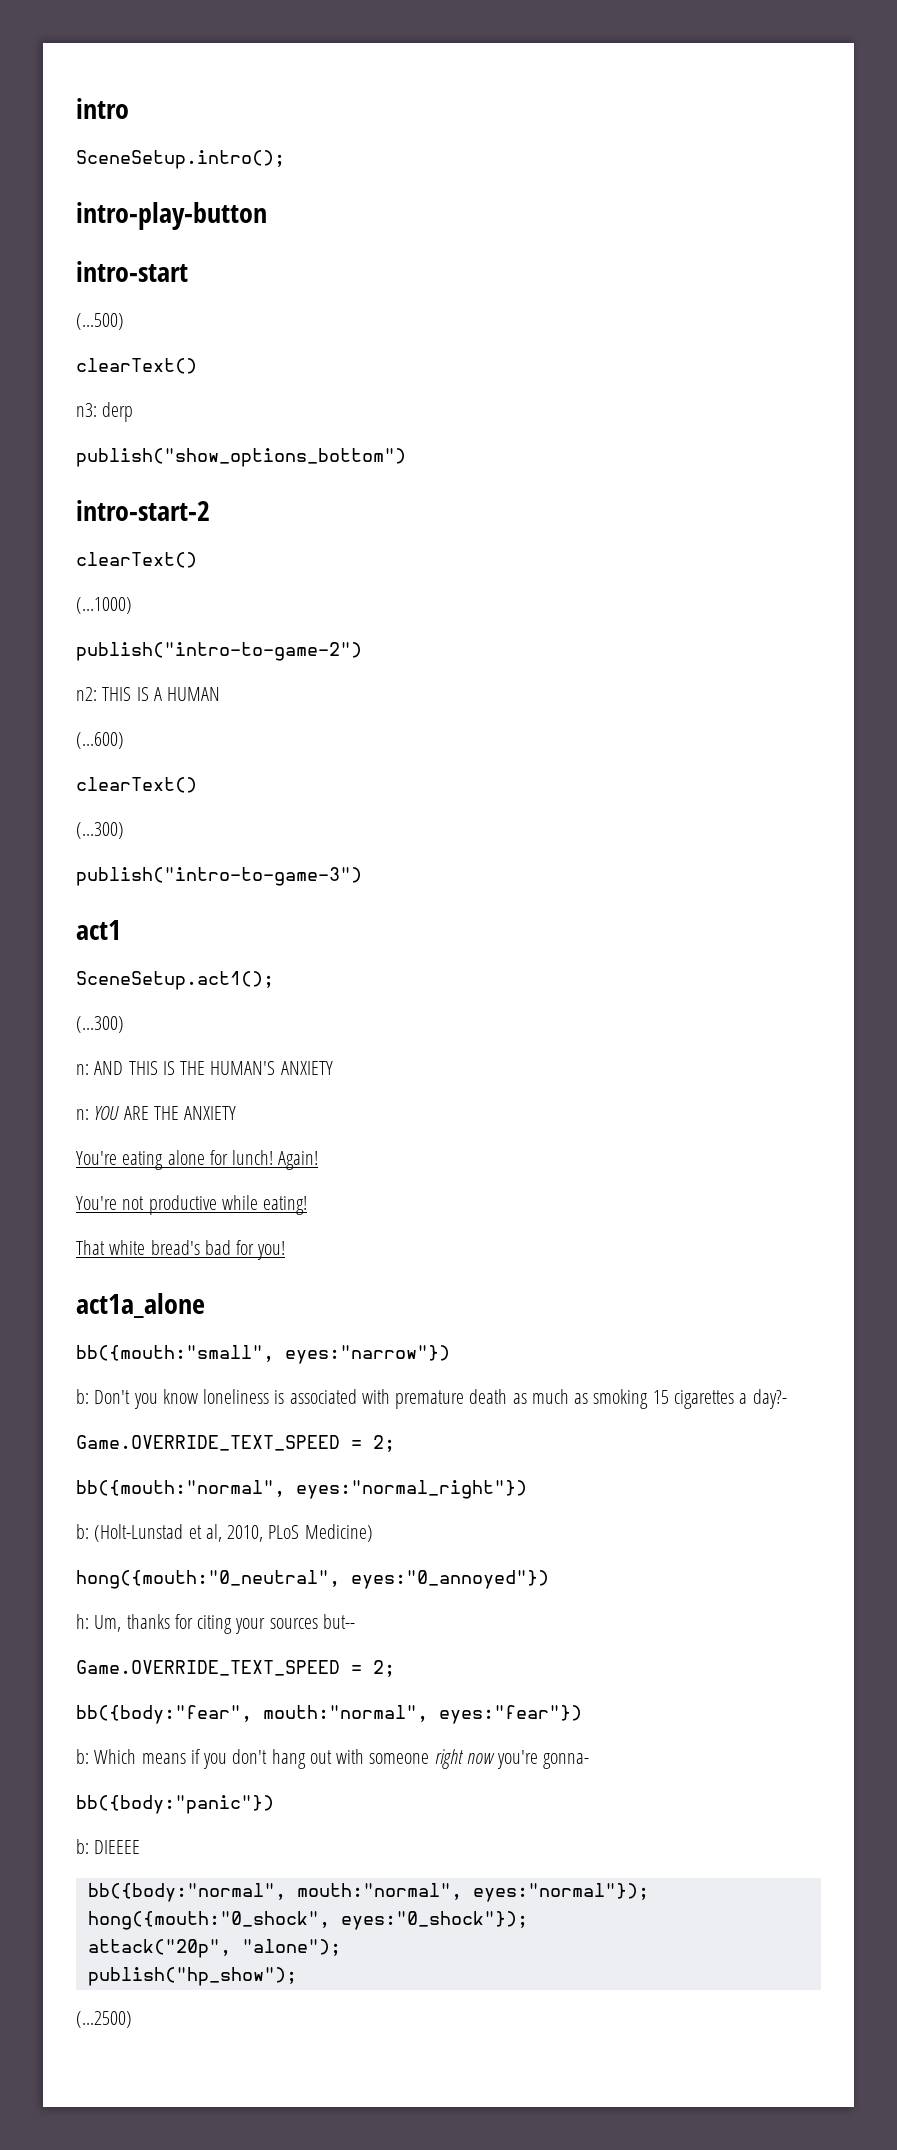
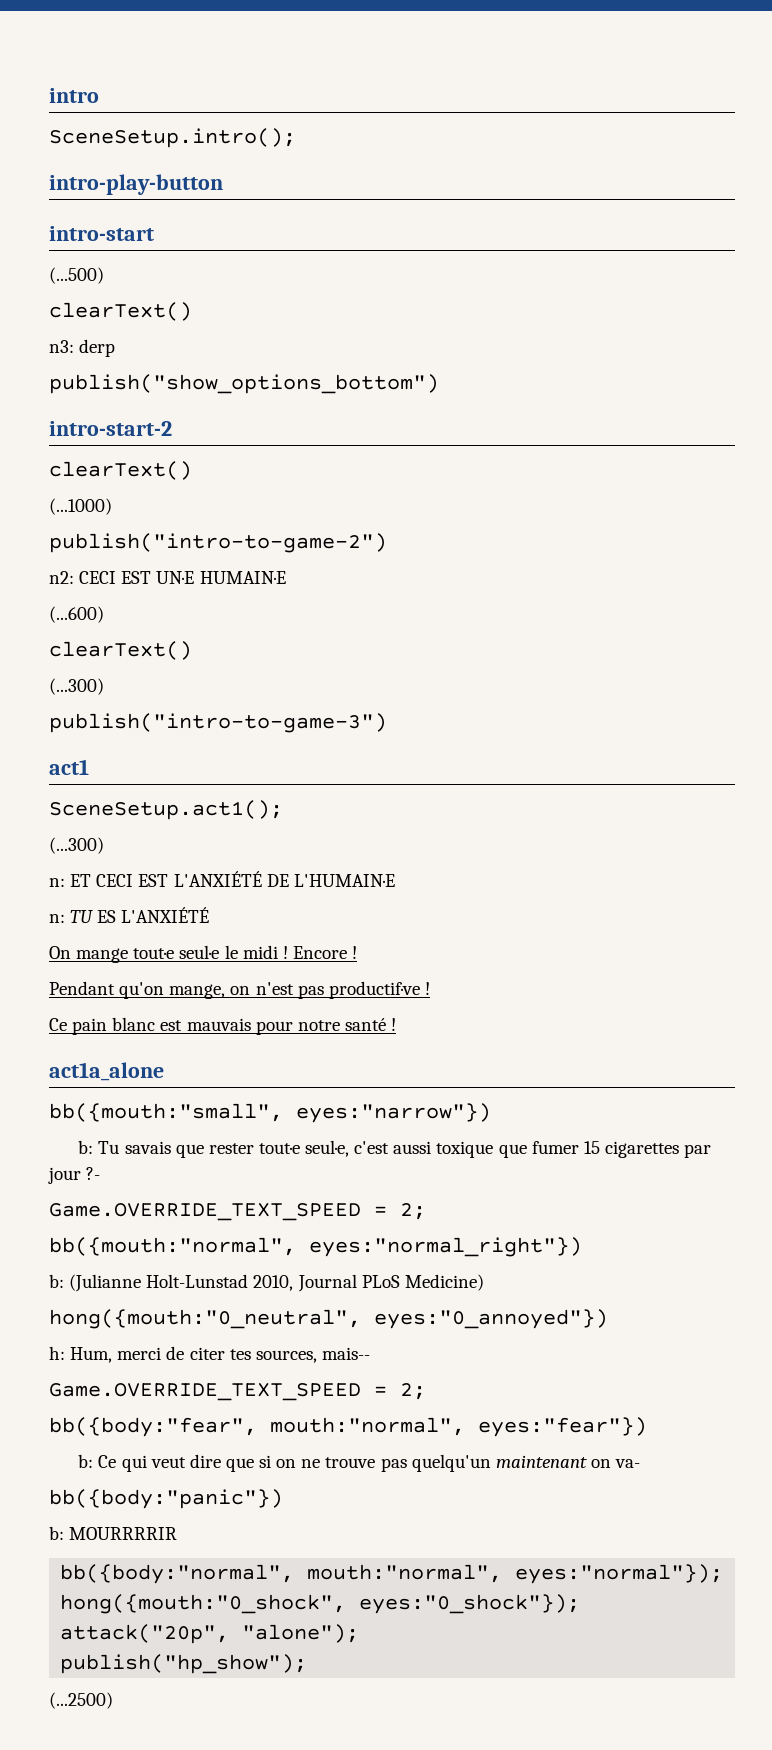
[102,687,221,701] THIS IS A HUMAN -> [79,571,286,584] CECI EST UN·E HUMAIN·E
[94,1061,333,1075] [76,1106,237,1120] [76,1150,319,1170] [76,1195,308,1215] [76,1240,286,1260] [76,1293,205,1318] [76,1345,450,1364] [76,1389,787,1409] AND THIS IS THE HUMAN'S ANXIETY // n: YOU ARE THE ANXIETY // You're eating alone for lunch! Again! // You're not productive while eating! // That white bread's bad for you! // act1a_alone // bb({mouth:"small", eyes:"narrow"}) // b: Don't you know loneliness is associated with premature death as much as smoking 15 cigarettes a day?- -> [70,871,395,887] [49,907,210,923] [49,945,358,963] [49,981,430,999] [49,1017,397,1035] [49,1062,164,1081] [49,1103,491,1123] [78,1140,712,1158] [48,1167,101,1184] ET CECI EST L'ANXIÉTÉ DE L'HUMAIN·E // n: TU ES L'ANXIÉTÉ // On mange tout·e seul·e le midi ! Encore ! // Pendant qu'on mange, on n'est pas productif·ve ! // Ce pain blanc est mauvais pour notre santé ! // act1a_alone // bb({mouth:"small", eyes:"narrow"}) // b: Tu savais que rester tout·e seul·e, c'est aussi toxique que fumer 15 cigarettes par jour ?-
[94,1524,264,1542] (Holt-Lunstad et al, 2010, -> [69,1274,357,1292] (Julianne Holt-Lunstad 2010, Journal
[94,1614,355,1634] Um, thanks for citing your sources but-- -> [70,1346,370,1363] Hum, merci de citer tes sources, mais--
[94,1749,590,1769] Which means if you don't hang out with someone right now you're gonna- -> [98,1454,641,1472] Ce qui veut dire que si on ne trouve pas quelqu'un maintenant on va-
[94,1840,141,1854] DIEEEE -> [69,1527,178,1540] MOURRRRIR

